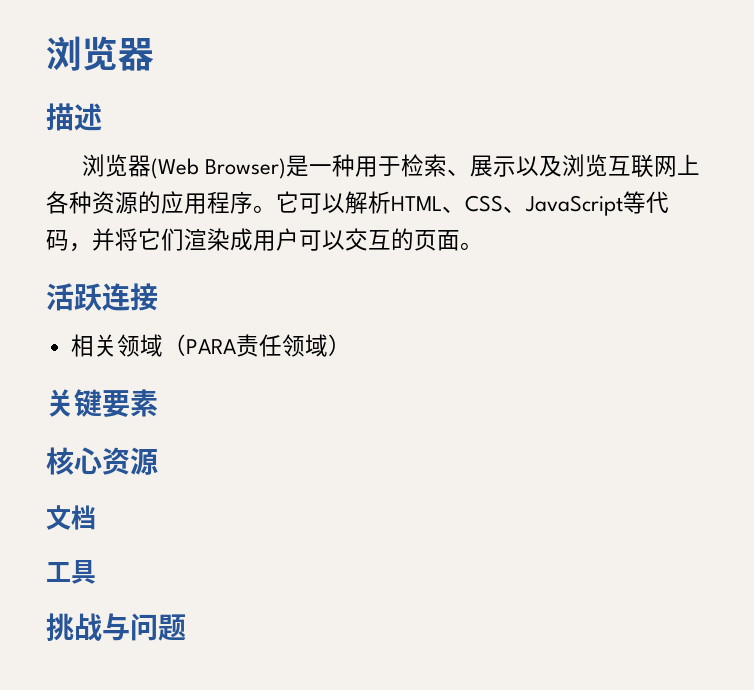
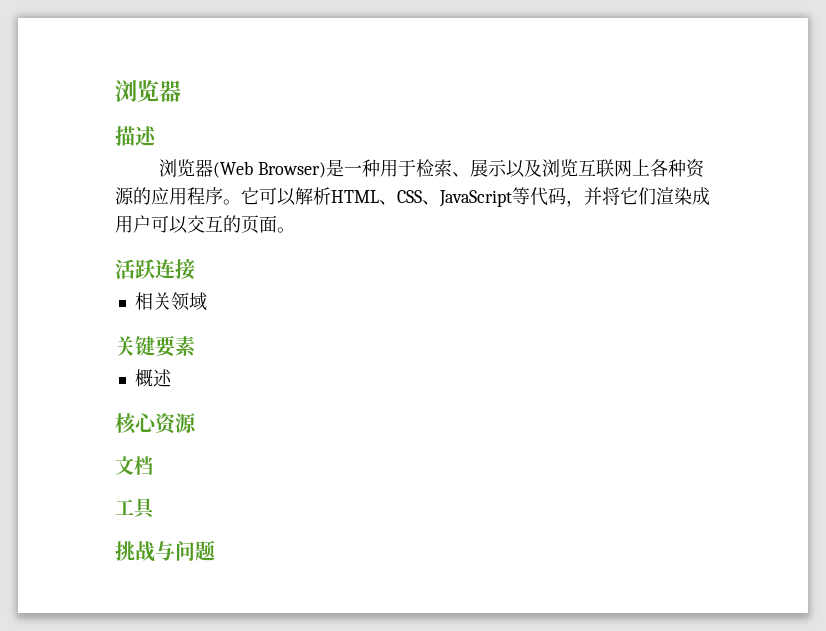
[162,334,351,357] （PARA责任领域） -> (207, 301) none
(158, 403) none -> [134,369,172,387] // 概述

